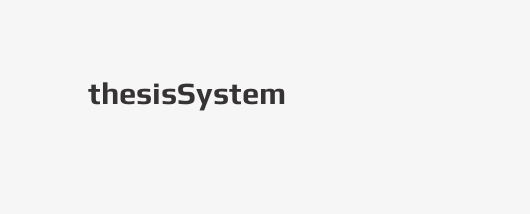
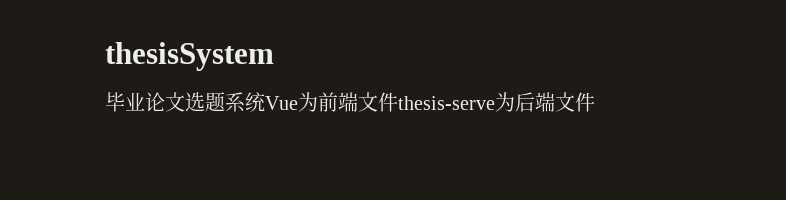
(286, 96) none -> [105,92,595,112] // 毕业论文选题系统Vue为前端文件thesis-serve为后端文件

